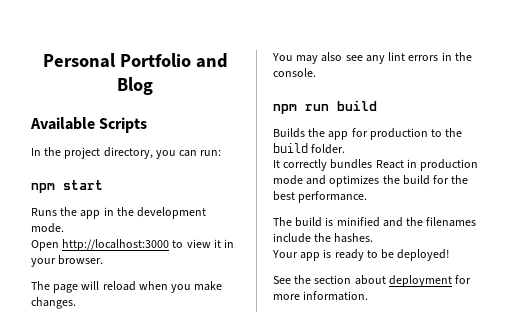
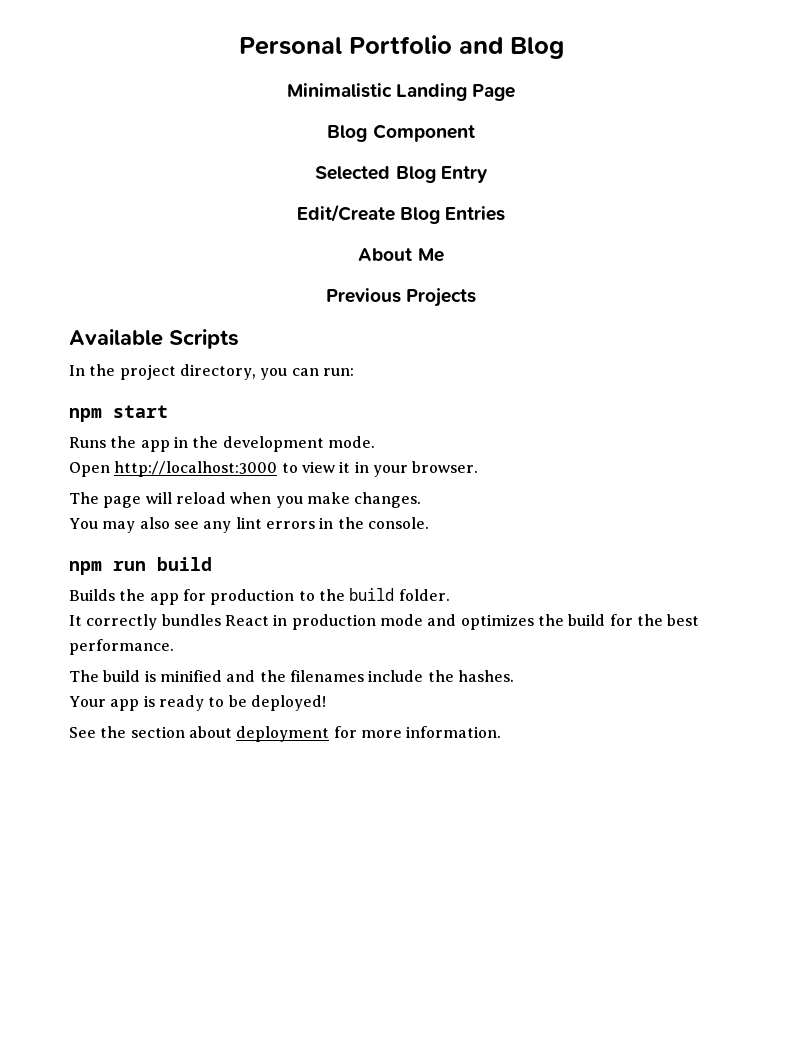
(153, 86) none -> [286,83,516,101] [327,124,475,142] [315,166,487,183] [296,204,506,224] [358,248,444,262] [325,288,477,307] // Minimalistic Landing Page // Blog Component // Selected Blog Entry // Edit/Create Blog Entries // About Me // Previous Projects

